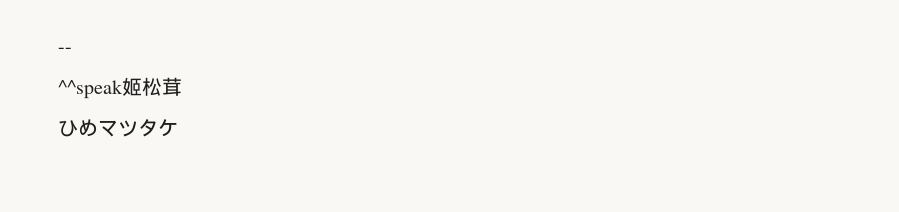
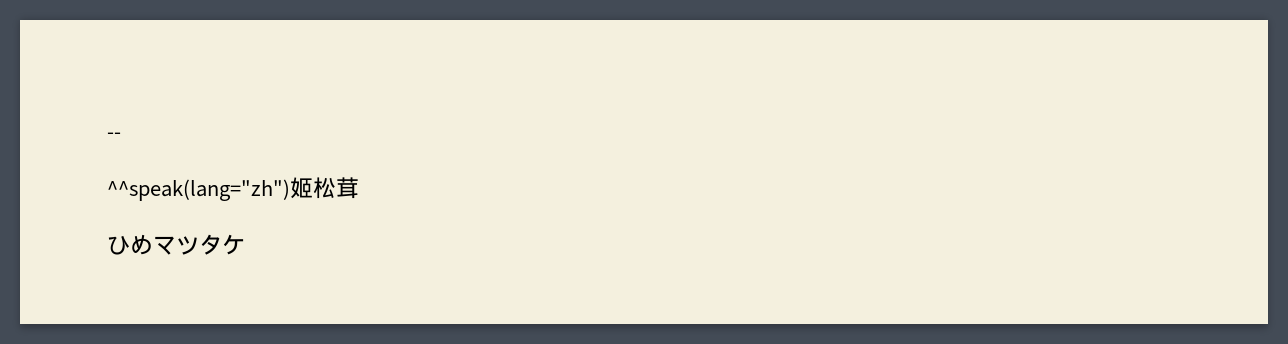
[58,80,123,99] ^^speak -> [107,179,290,201] ^^speak(lang="zh")

